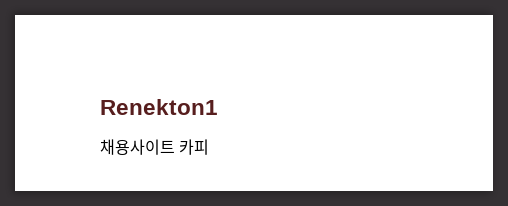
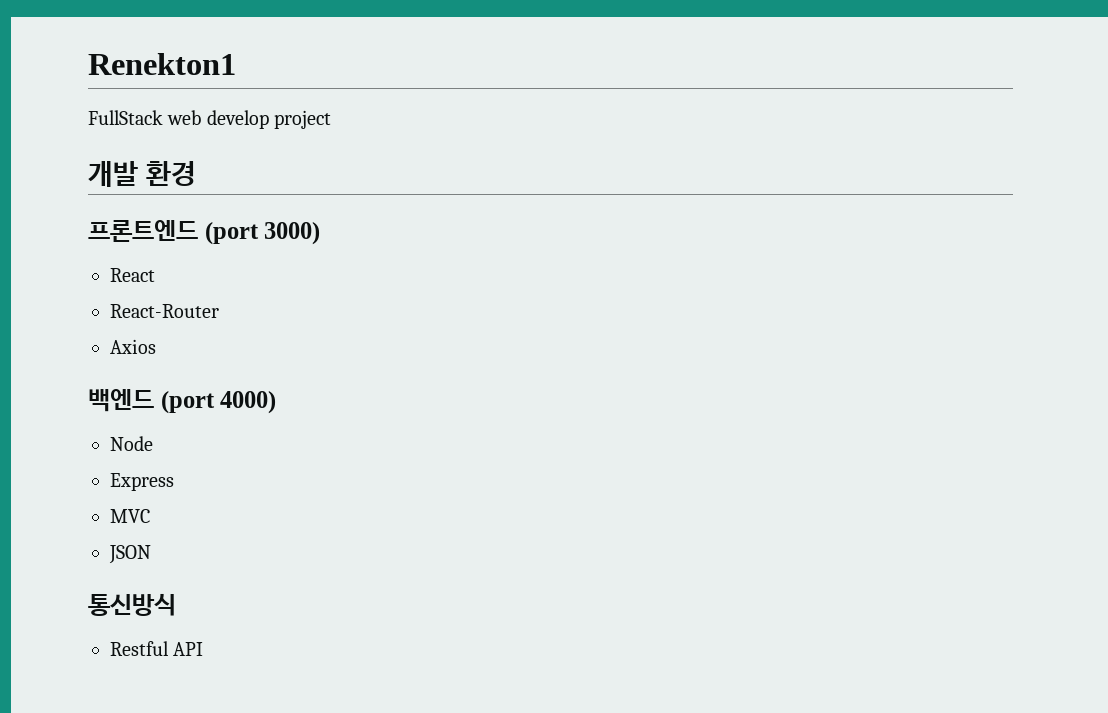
[100,139,210,155] 채용사이트 카피 -> [88,110,332,129] [88,161,196,187] [88,220,321,245] [110,268,155,282] [110,304,219,318] [110,339,156,354] [88,389,277,414] [110,436,153,451] [110,473,174,491] [110,509,150,523] [109,545,151,564] [88,593,176,616] [110,641,204,656] FullStack web develop project // 개발 환경 // 프론트엔드 (port 3000) // React // React-Router // Axios // 백엔드 (port 4000) // Node // Express // MVC // JSON // 통신방식 // Restful API

